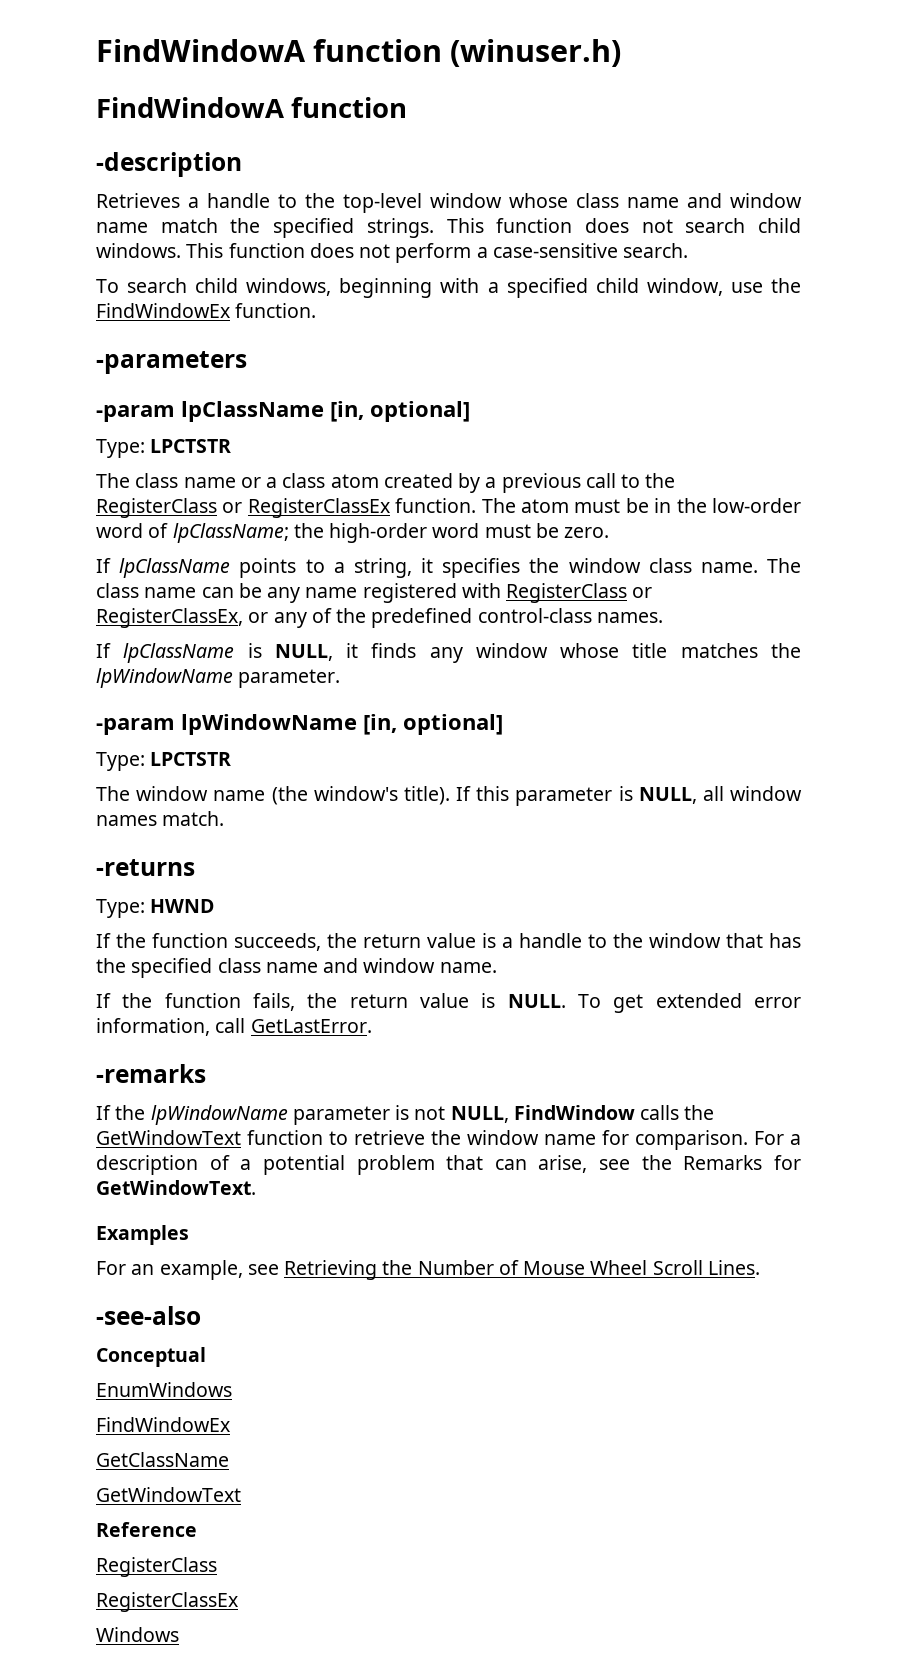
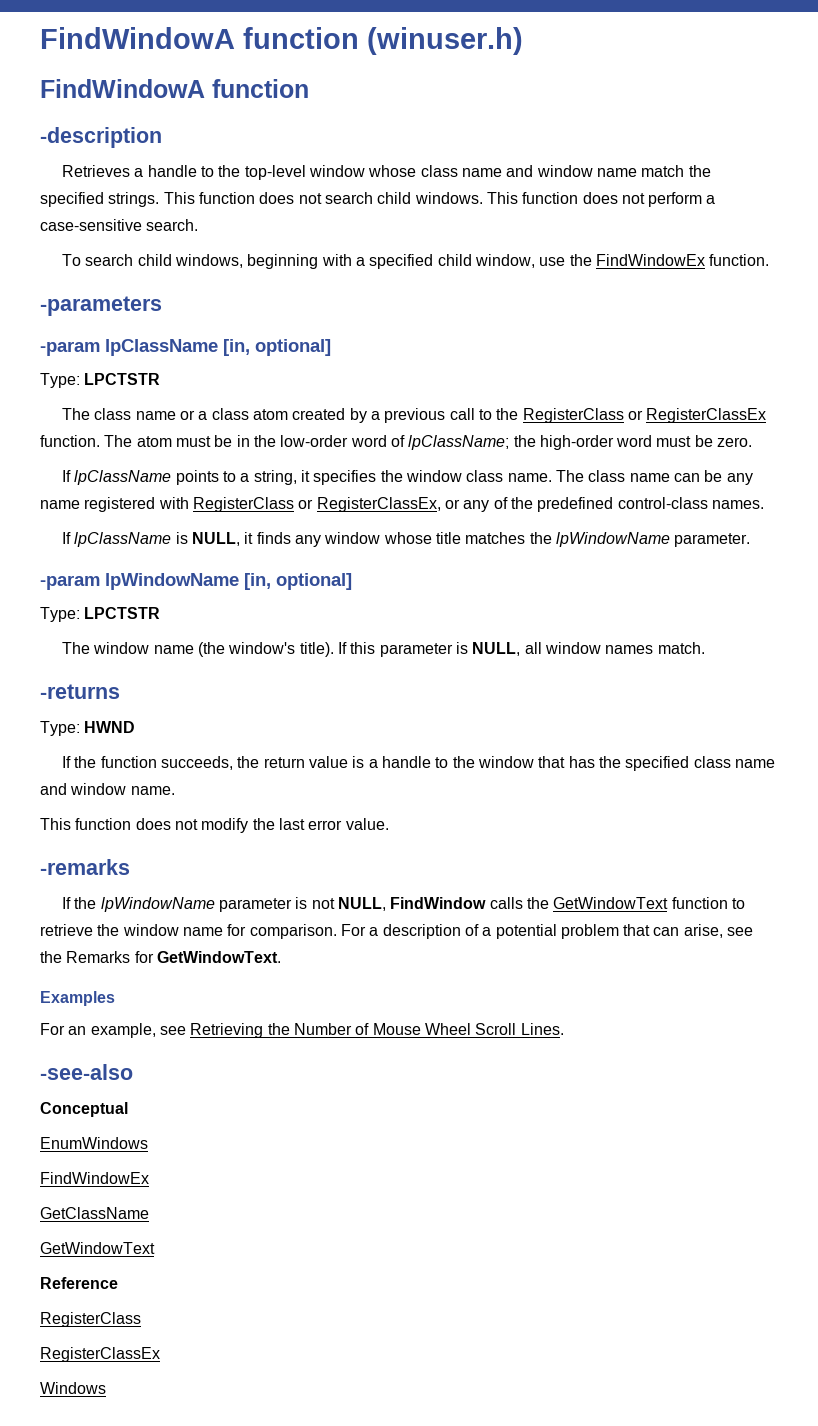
[96,993,801,1013] [96,1018,372,1036] If the function fails, the return value is NULL. To get extended error information, call GetLastError. -> [40,818,389,833] This function does not modify the last error value.

